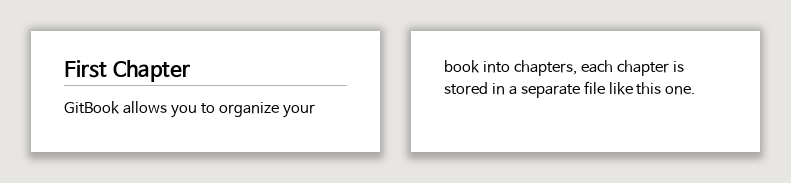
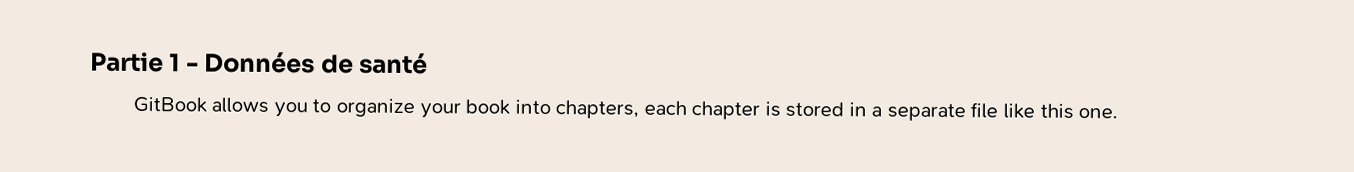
[64,60,190,82] First Chapter -> [90,51,429,75] Partie 1 - Données de santé

